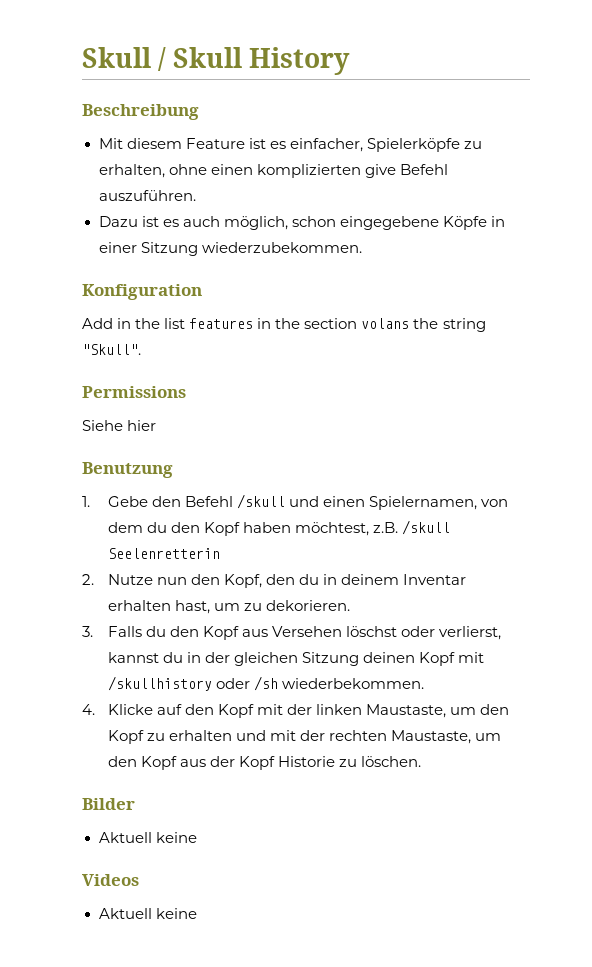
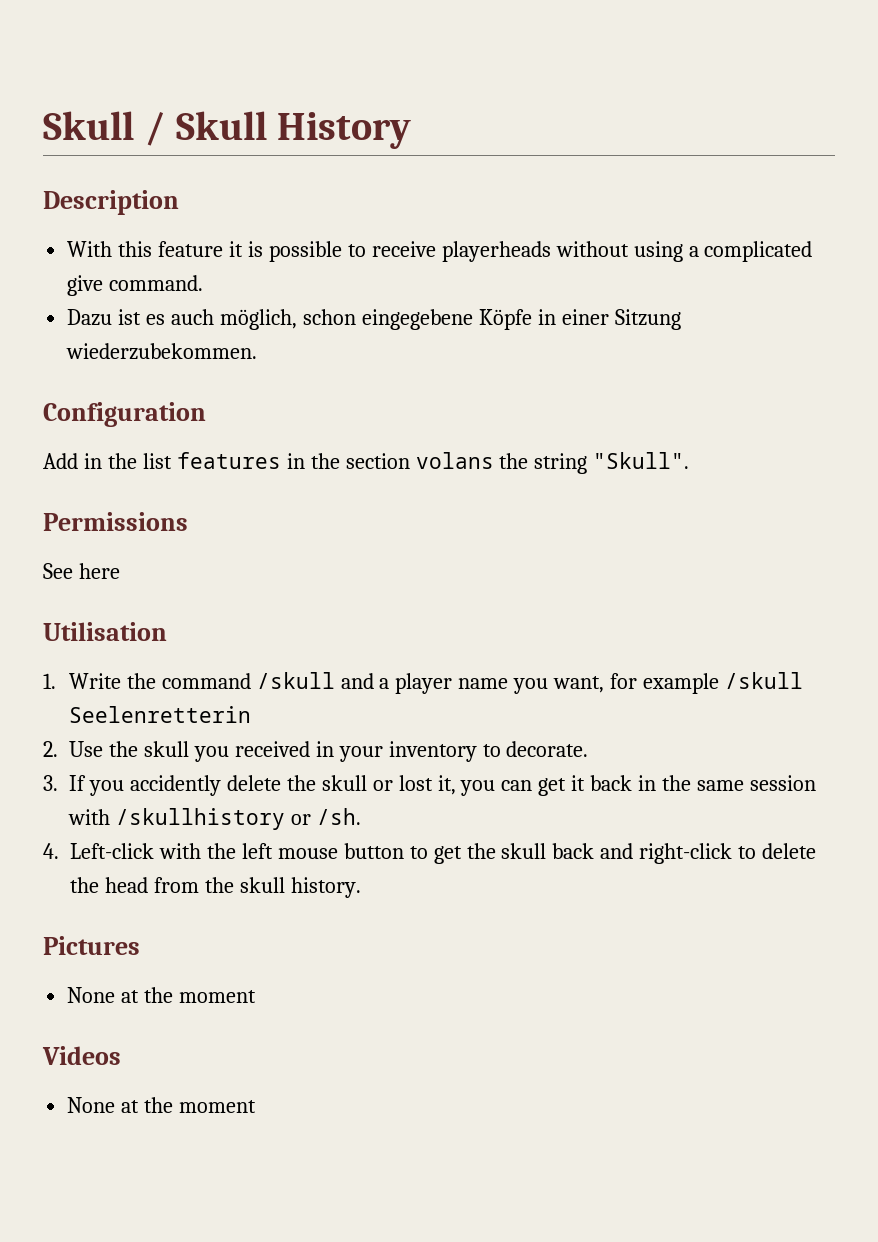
[82,104,199,120] [98,138,482,152] [98,164,448,178] [98,190,196,201] Beschreibung // Mit diesem Feature ist es einfacher, Spielerköpfe zu erhalten, ohne einen komplizierten give Befehl auszuführen. -> [43,190,179,215] [67,241,813,262] [67,275,204,296] Description // With this feature it is possible to receive playerheads without using a complicated give command.
[82,284,202,300] Konfiguration -> [43,402,206,427] Configuration
[82,420,157,431] [82,462,173,478] [82,494,508,510] [107,520,450,536] [107,548,220,559] [82,574,467,588] [107,600,350,614] [82,626,502,640] [107,652,485,666] [107,676,424,691] [82,704,510,718] [107,730,502,744] [107,756,421,770] [82,798,135,810] [98,832,197,843] [82,874,139,886] [98,908,197,919] Siehe hier // Benutzung // 1. Gebe den Befehl /skull und einen Spielernamen, von dem du den Kopf haben möchtest, z.B. /skull Seelenretterin // 2. Nutze nun den Kopf, den du in deinem Inventar erhalten hast, um zu dekorieren. // 3. Falls du den Kopf aus Versehen löschst oder verlierst, kannst du in der gleichen Sitzung deinen Kopf mit /skullhistory oder /sh wiederbekommen. // 4. Klicke auf den Kopf mit der linken Maustaste, um den Kopf zu erhalten und mit der rechten Maustaste, um den Kopf aus der Kopf Historie zu löschen. // Bilder // Aktuell keine // Videos // Aktuell keine -> [43,563,120,579] [43,622,167,641] [43,672,804,694] [68,706,251,723] [43,741,589,762] [43,775,816,796] [68,808,361,830] [43,843,817,864] [70,877,361,898] [43,936,140,955] [67,987,257,1003] [42,1046,121,1065] [67,1097,257,1113] See here // Utilisation // 1. Write the command /skull and a player name you want, for example /skull Seelenretterin // 2. Use the skull you received in your inventory to decorate. // 3. If you accidently delete the skull or lost it, you can get it back in the same session with /skullhistory or /sh. // 4. Left-click with the left mouse button to get the skull back and right-click to delete the head from the skull history. // Pictures // None at the moment // Videos // None at the moment

